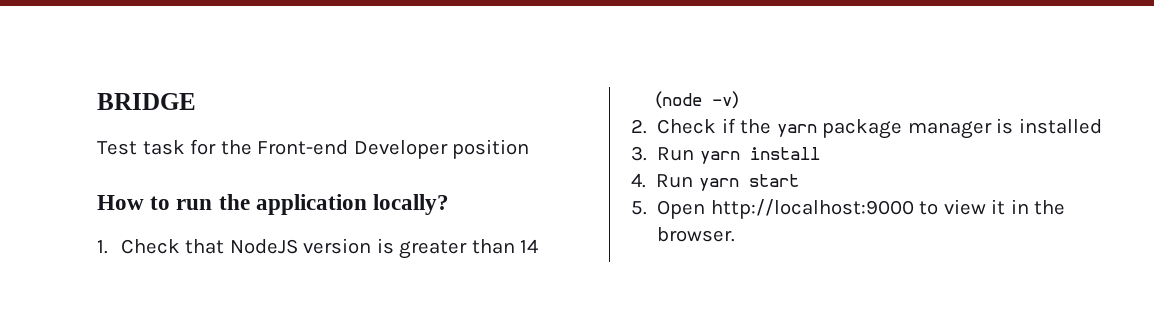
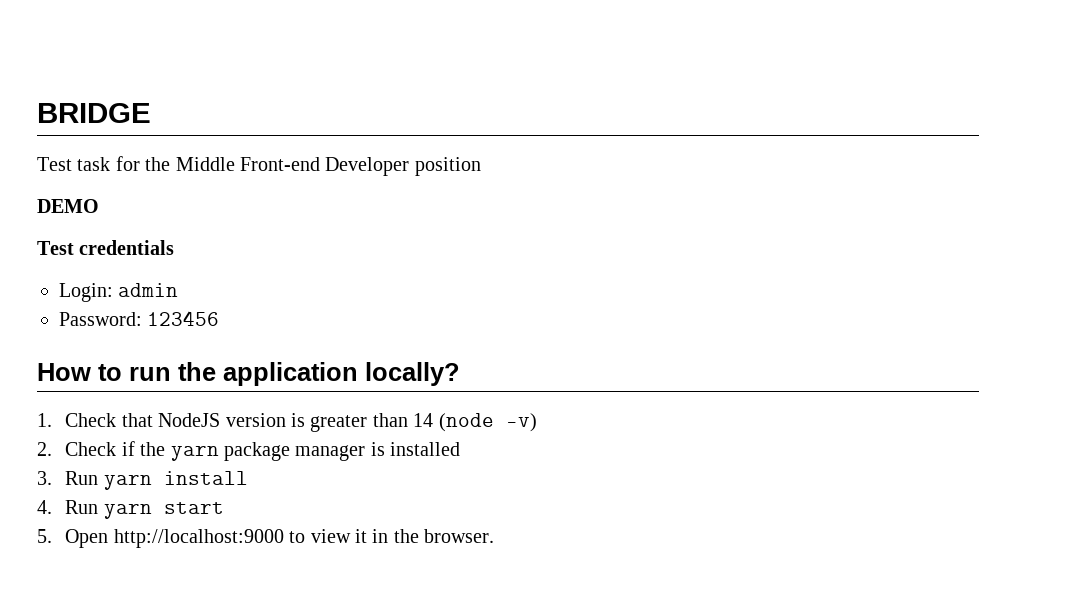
(252, 147) none -> [175,157,235,171] Middle
(530, 149) none -> [37,199,99,213] [37,240,175,255] [59,283,179,302] [59,311,220,326] // DEMO // Test credentials // Login: admin // Password: 123456

